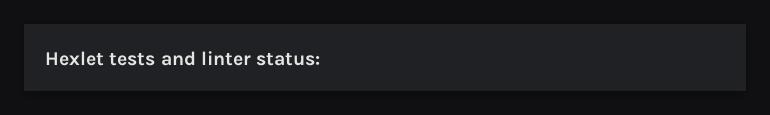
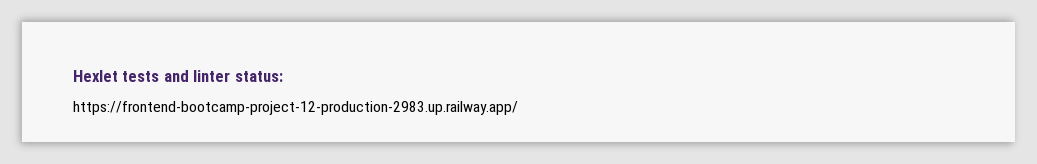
(321, 59) none -> [73,101,518,115] // https://frontend-bootcamp-project-12-production-2983.up.railway.app/

